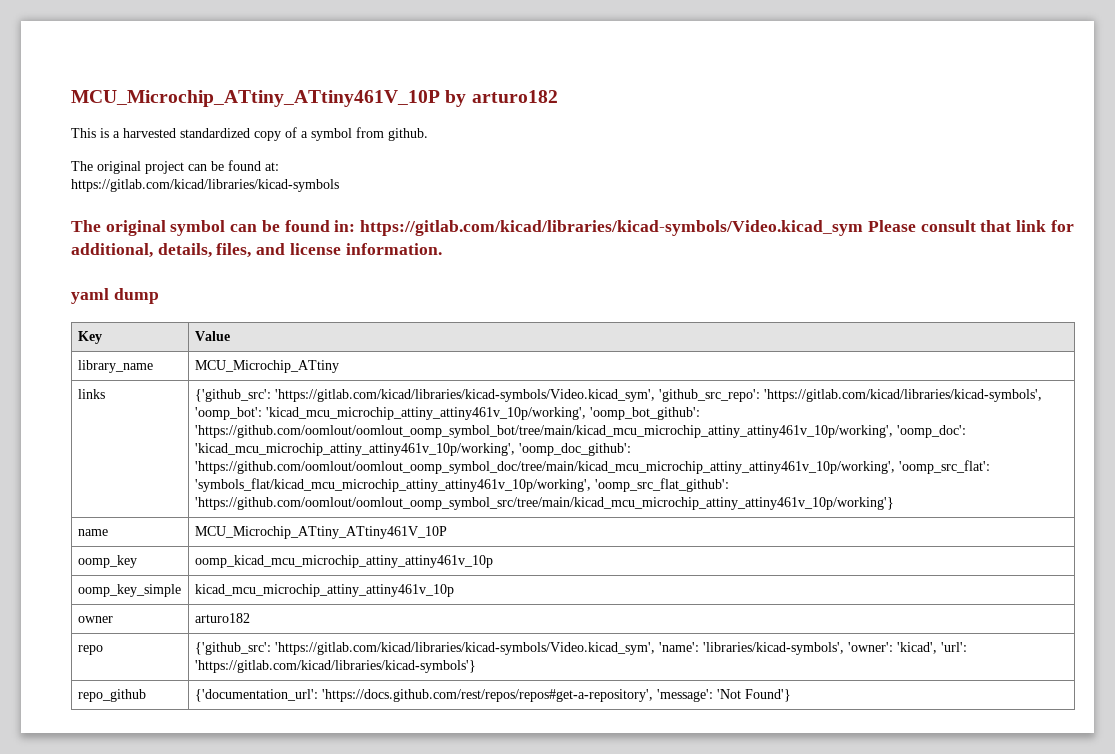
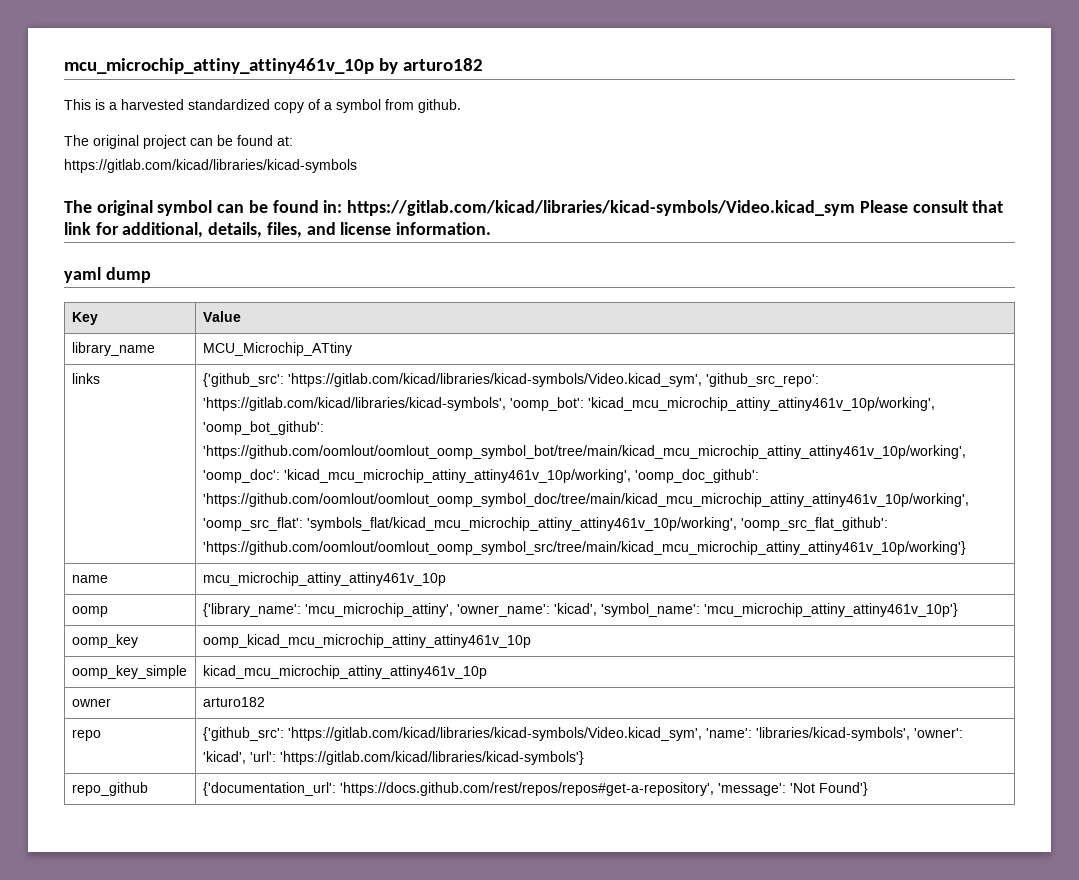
[71,90,440,107] MCU_Microchip_ATtiny_ATtiny461V_10P -> [64,58,374,74] mcu_microchip_attiny_attiny461v_10p
[194,526,447,539] MCU_Microchip_ATtiny_ATtiny461V_10P -> [202,572,446,586] [71,606,108,617] [202,603,958,617] mcu_microchip_attiny_attiny461v_10p // oomp | {'library_name': 'mcu_microchip_attiny', 'owner_name': 'kicad', 'symbol_name': 'mcu_microchip_attiny_attiny461v_10p'}

